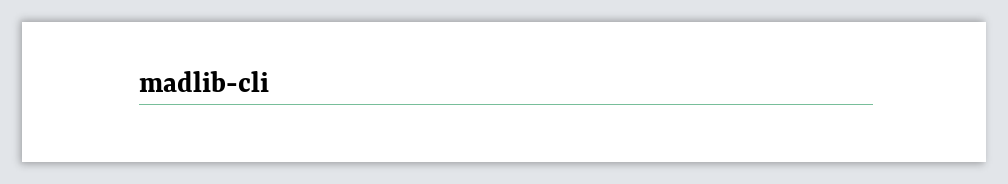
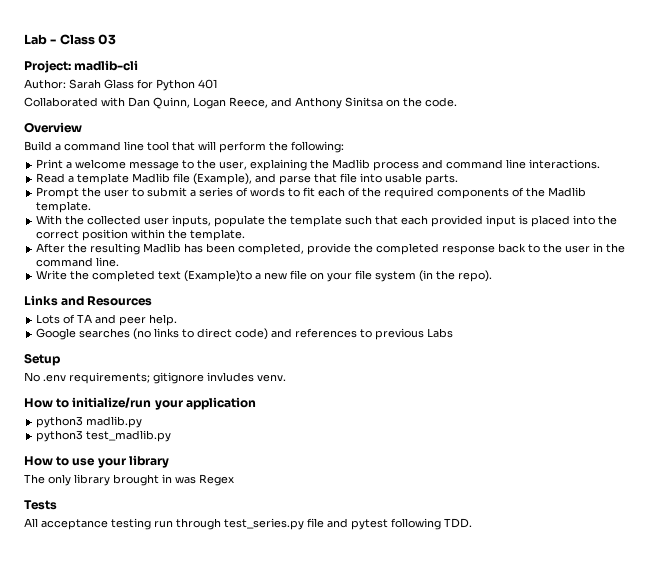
[139,71,269,92] madlib-cli -> [24,34,117,45] [24,60,139,73] [24,79,218,91] [24,97,457,109] [24,122,82,133] [24,141,344,153] [36,159,601,171] [36,173,459,185] [36,187,587,199] [36,201,92,213] [36,215,618,227] [36,229,246,241] [36,243,626,255] [36,257,120,267] [36,270,493,282] [24,295,153,306] [36,314,178,326] [36,328,454,340] [24,353,60,366] [24,372,286,384] [24,397,256,410] [36,416,143,428] [36,430,172,442] [24,455,169,468] [24,474,234,486] [24,500,57,510] [24,518,472,530] Lab - Class 03 // Project: madlib-cli // Author: Sarah Glass for Python 401 // Collaborated with Dan Quinn, Logan Reece, and Anthony Sinitsa on the code. // Overview // Build a command line tool that will perform the following: // Print a welcome message to the user, explaining the Madlib process and command line interactions. // Read a template Madlib file (Example), and parse that file into usable parts. // Prompt the user to submit a series of words to fit each of the required components of the Madlib template. // With the collected user inputs, populate the template such that each provided input is placed into the correct position within the template. // After the resulting Madlib has been completed, provide the completed response back to the user in the command line. // Write the completed text (Example)to a new file on your file system (in the repo). // Links and Resources // Lots of TA and peer help. // Google searches (no links to direct code) and references to previous Labs // Setup // No .env requirements; gitignore invludes venv. // How to initialize/run your application // python3 madlib.py // python3 test_madlib.py // How to use your library // The only library brought in was Regex // Tests // All acceptance testing run through test_series.py file and pytest following TDD.

